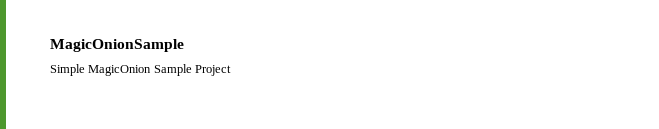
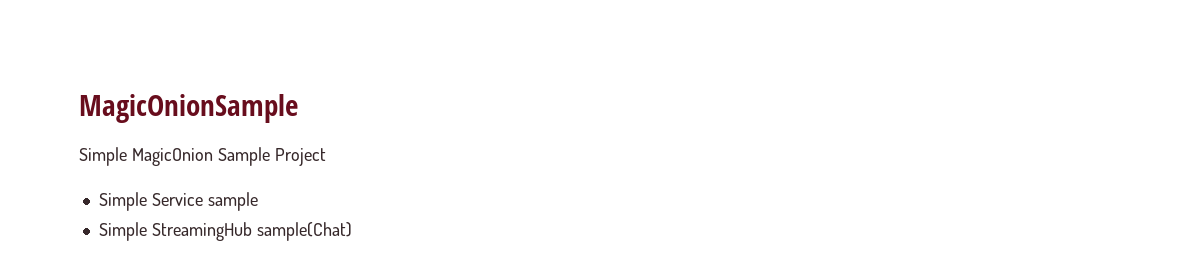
(232, 70) none -> [98,192,258,211] [98,222,352,241] // Simple Service sample // Simple StreamingHub sample(Chat)

